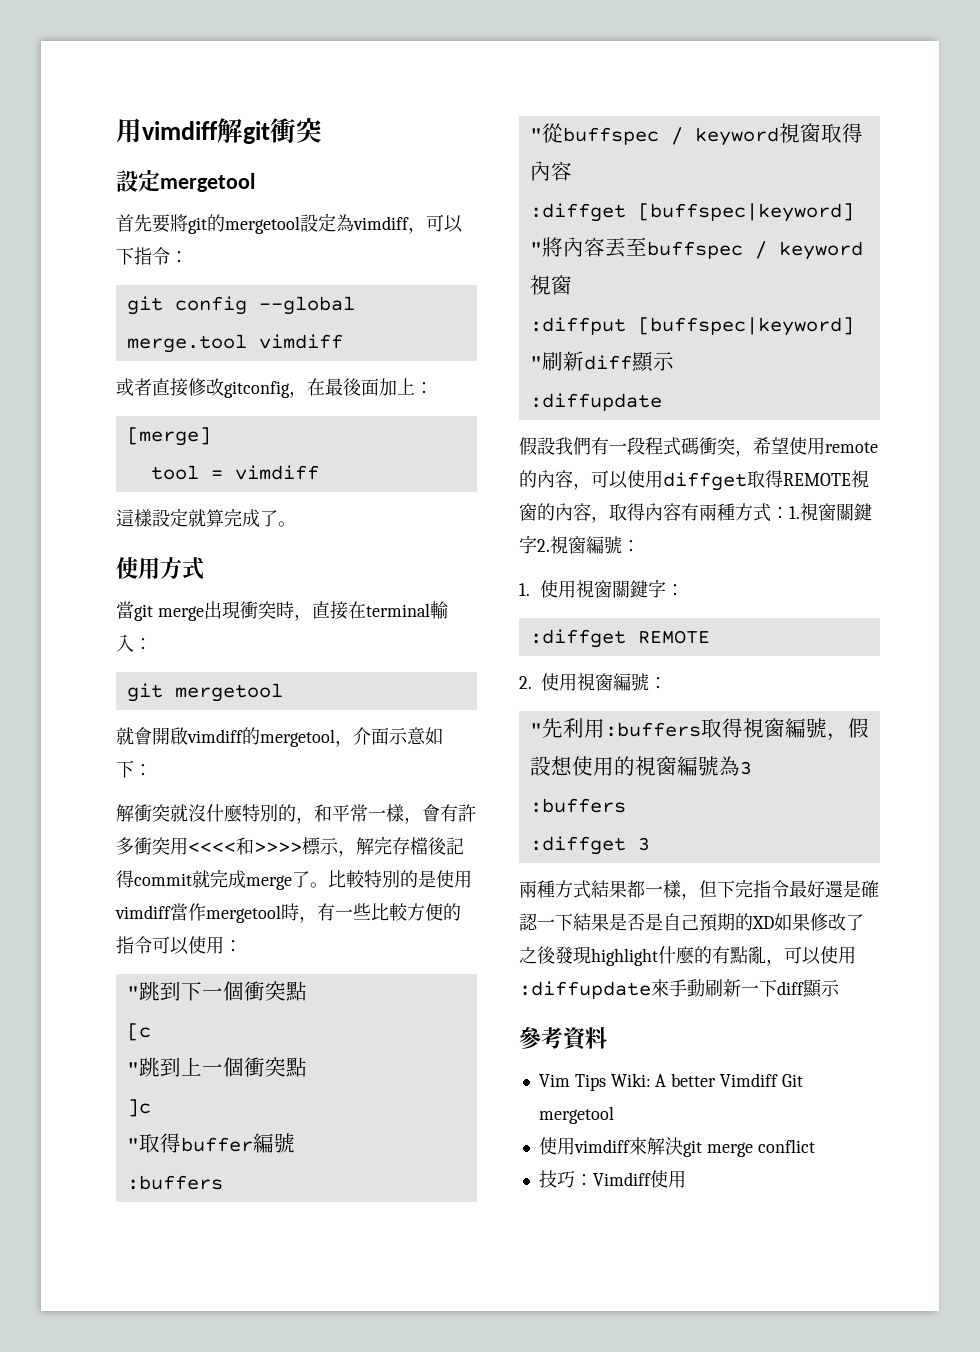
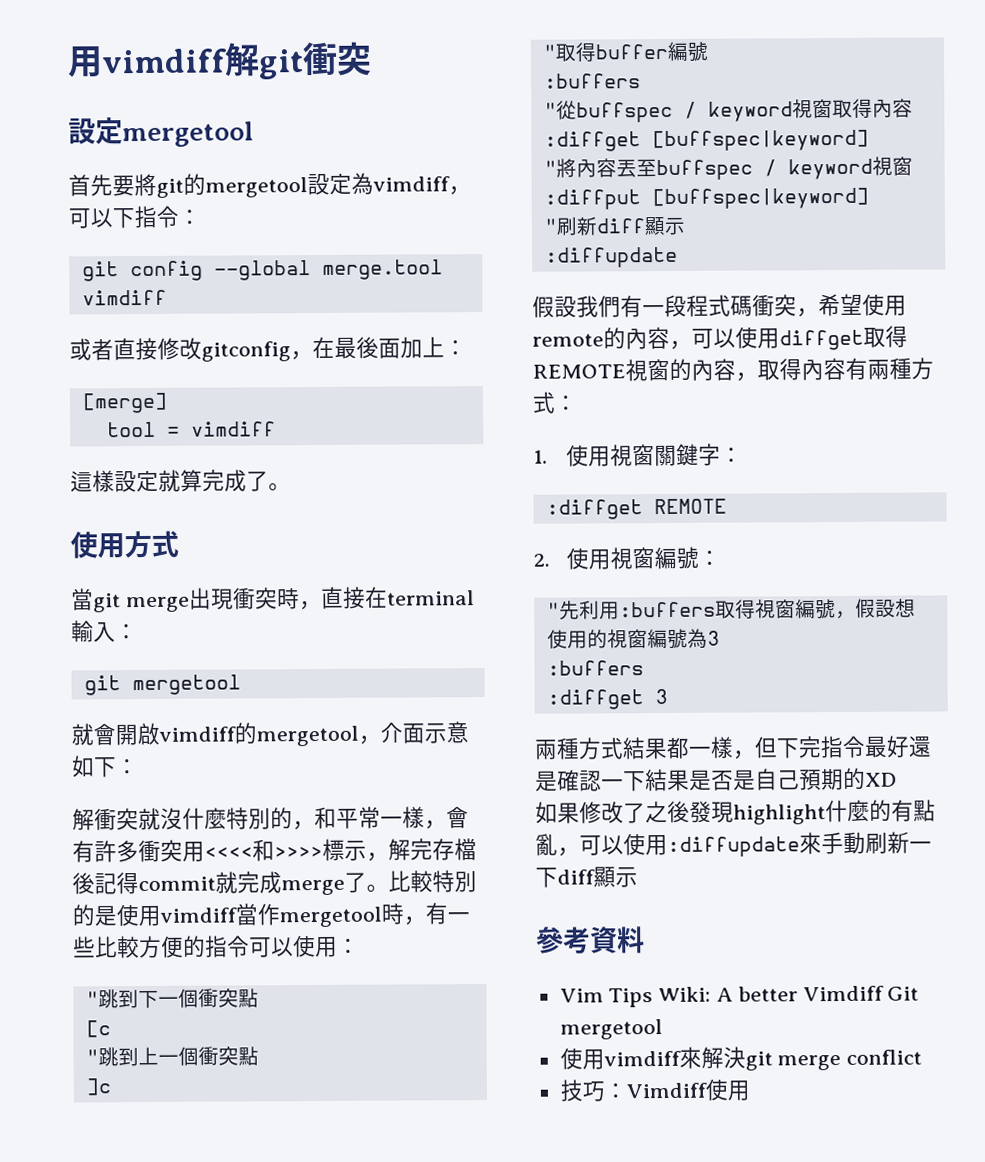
[789,503,872,521] [519,535,640,554] 1.視窗關鍵字2.視窗編號： -> (578, 403) none
(774, 922) none -> (897, 779) //

